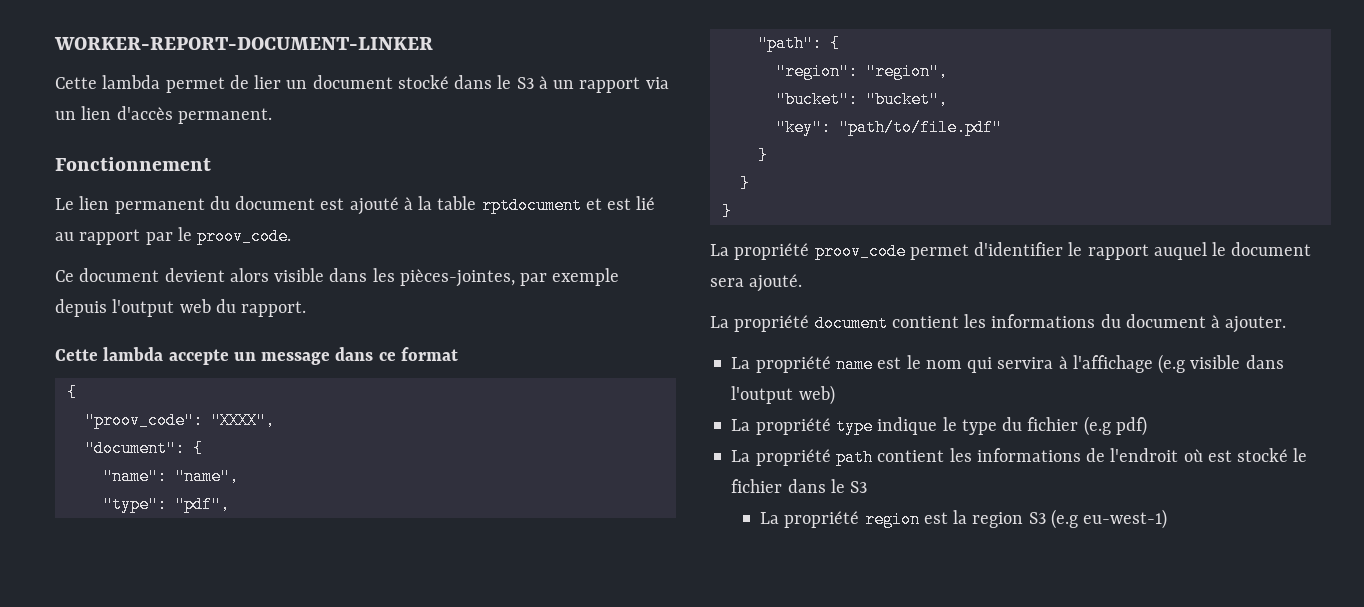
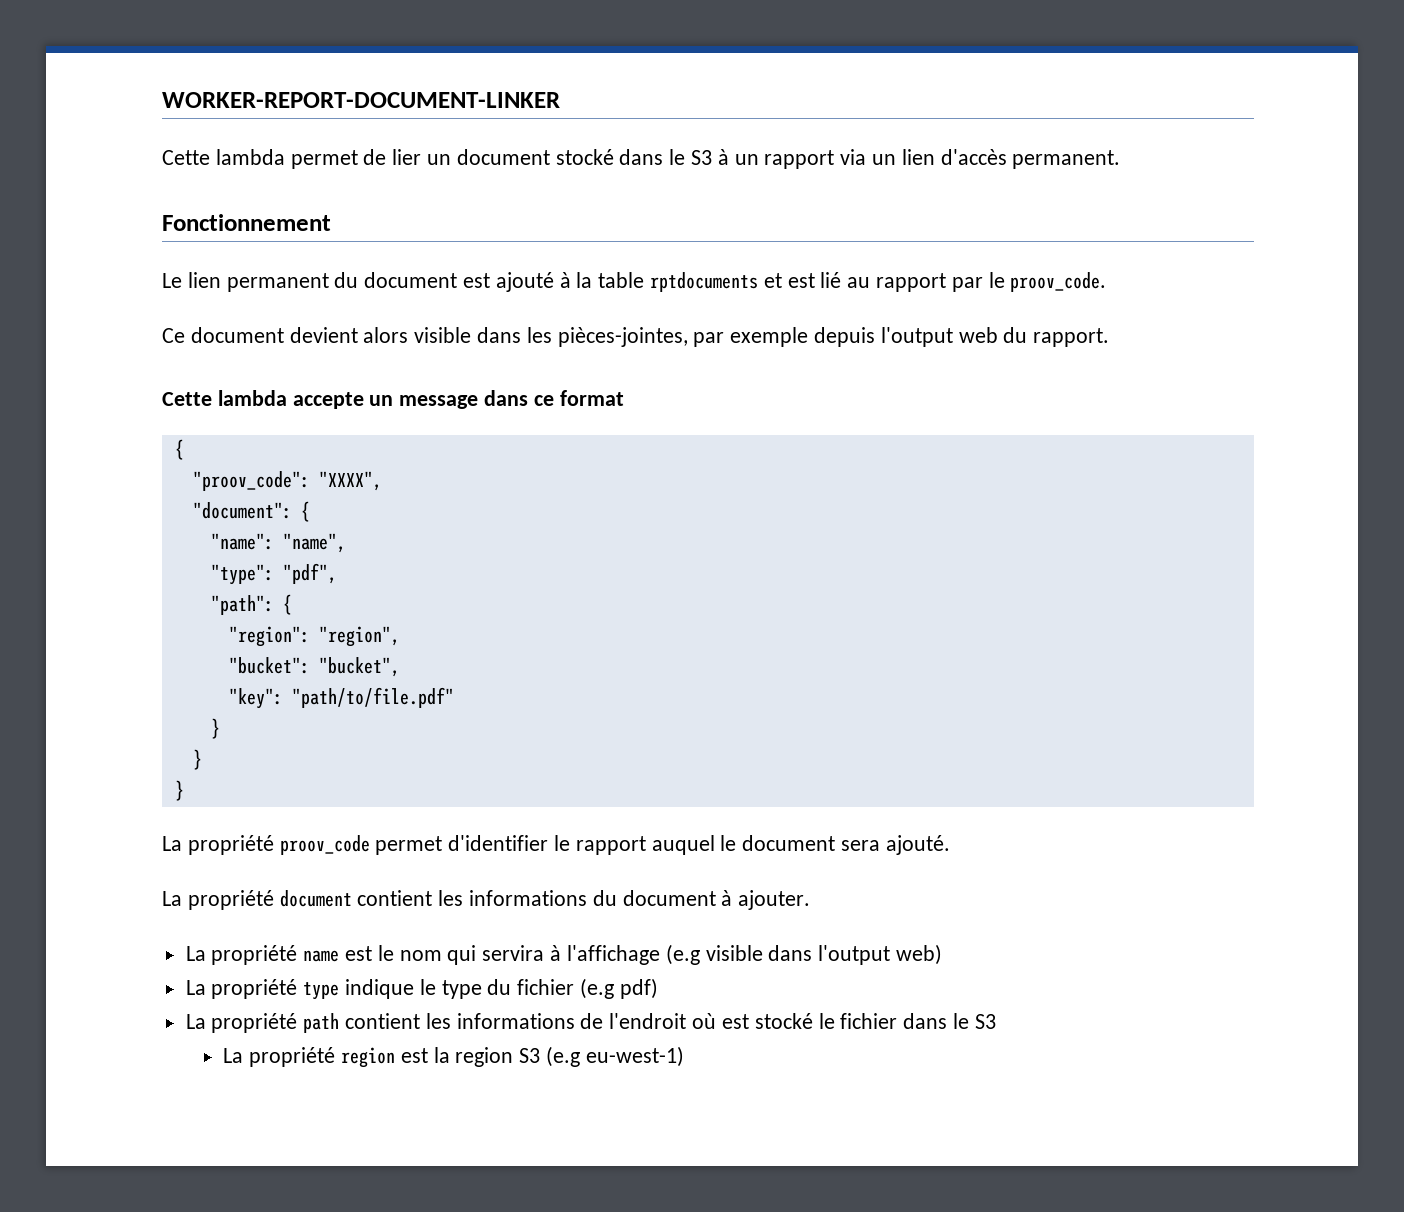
[481,197,582,214] rptdocument -> [650,272,759,292] rptdocuments

